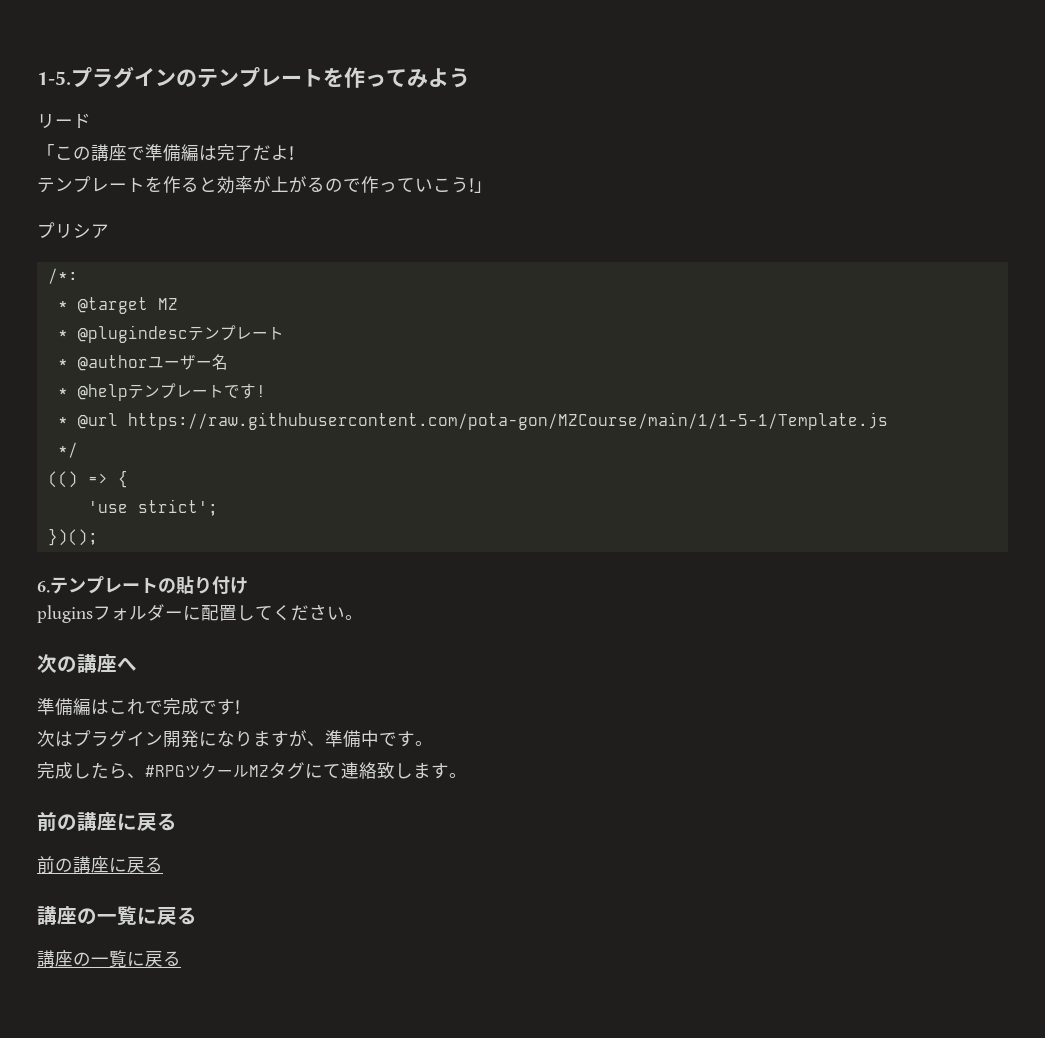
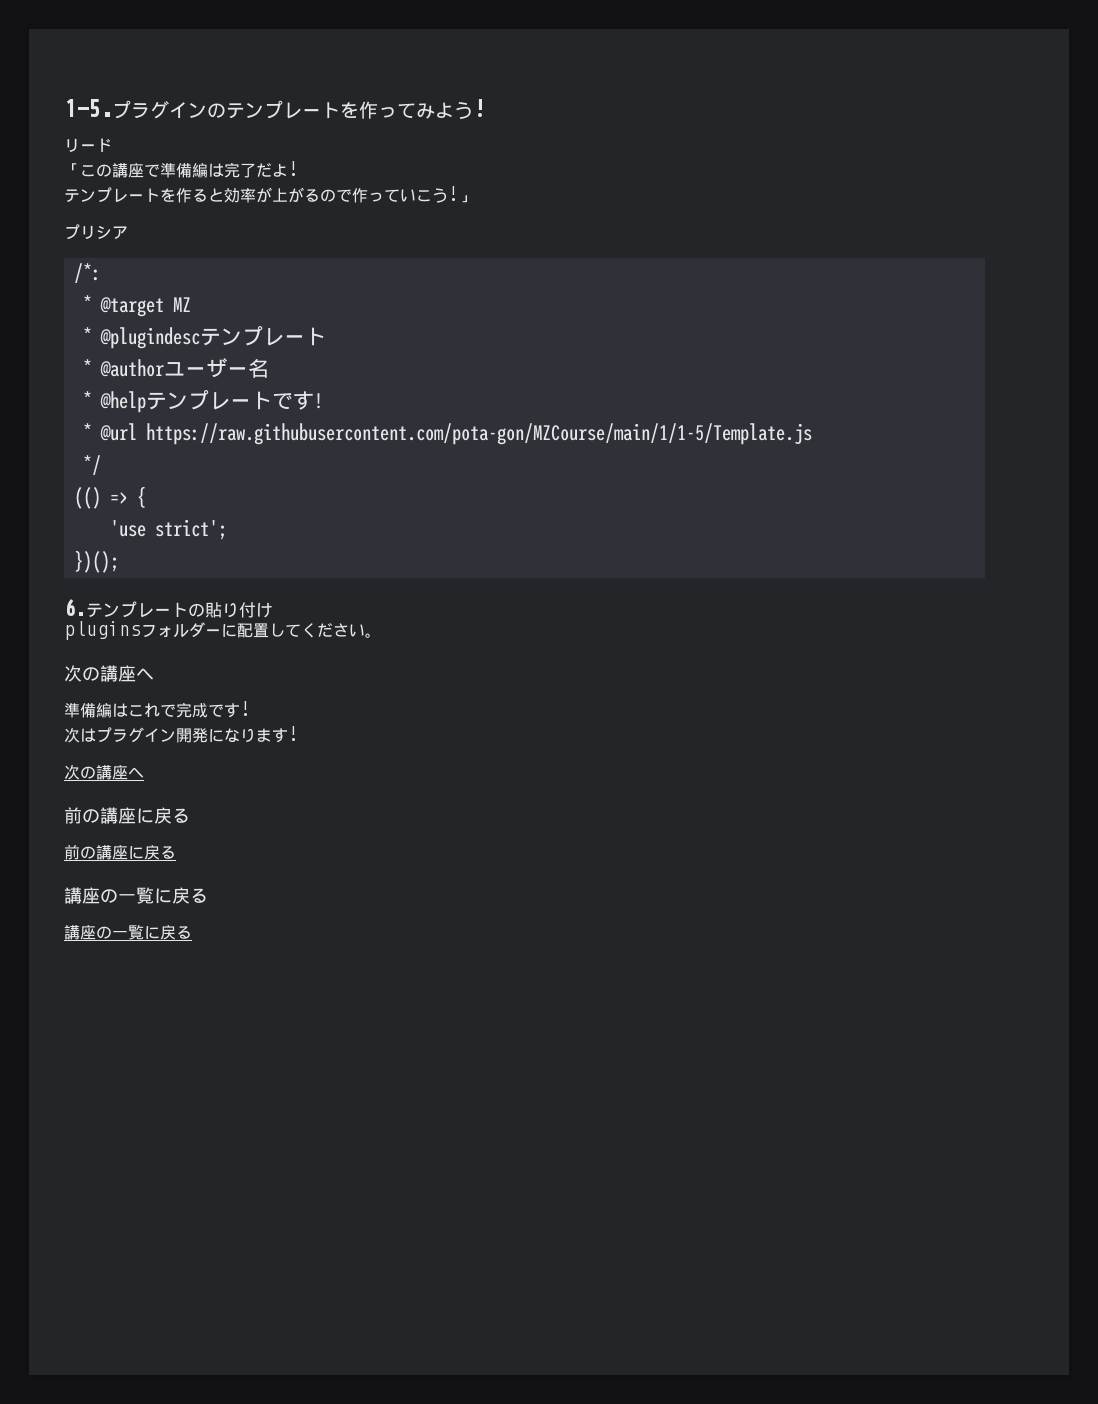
(470, 78) none -> [473,99,485,117] !
[127,412,888,430] https://raw.githubusercontent.com/pota-gon/MZCourse/main/1/1-5-1/Template.js -> [145,423,812,445] https://raw.githubusercontent.com/pota-gon/MZCourse/main/1/1-5/Template.js
[289,730,433,748] [37,762,467,779] が、準備中です。 // 完成したら、#RPGツクールMZタグにて連絡致します。 -> [288,726,299,741] [64,764,144,780] ! // 次の講座へ

